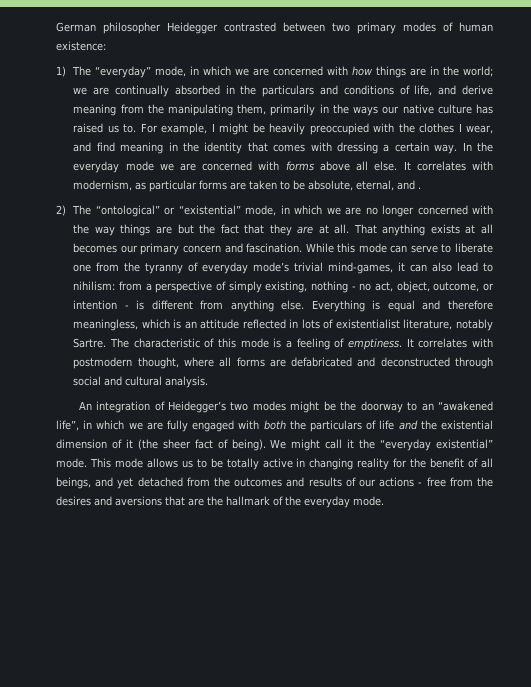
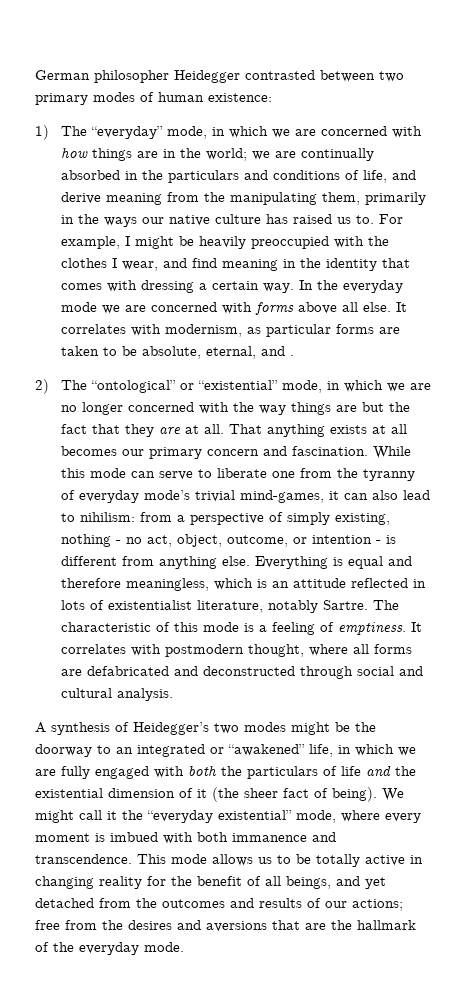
[78,401,151,413] An integration -> [35,722,110,735] A synthesis
[438,401,494,411] [56,420,79,431] “awakened life”, -> [137,744,333,757] integrated or “awakened” life,
[56,458,87,468] mode. -> [296,810,421,823] [35,832,336,844] [35,854,132,864] mode, where every moment is imbued with both immanence and transcendence.
[379,477,423,487] actions - -> [352,899,403,911] actions;

